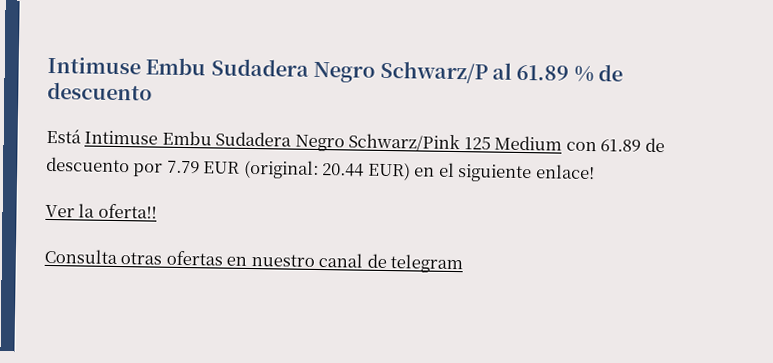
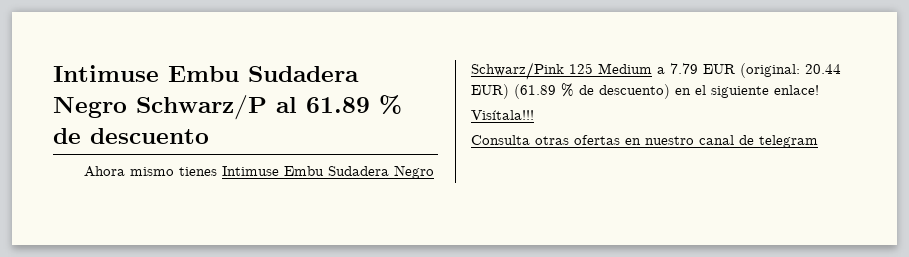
[46,128,82,144] Está -> [83,166,217,177] Ahora mismo tienes
[565,137,665,153] [46,156,164,177] con 61.89 de descuento por -> [657,67,665,74] a
(411, 171) none -> [514,83,670,99] (61.89 % de descuento)
[45,203,157,219] Ver la oferta!! -> [471,110,534,120] Visítala!!!

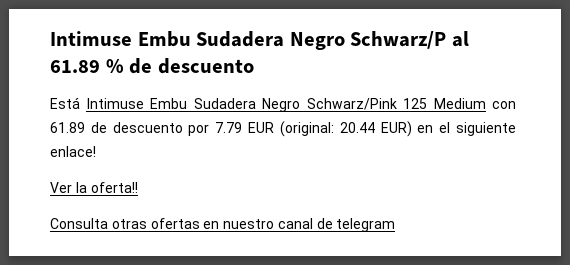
[83,166,217,177] Ahora mismo tienes -> [50,97,80,109] Está
[657,67,665,74] a -> [492,101,516,109] [50,122,210,136] con 61.89 de descuento por
[514,83,670,99] (61.89 % de descuento) -> (412, 129) none
[471,110,534,120] Visítala!!! -> [50,182,138,193] Ver la oferta!!

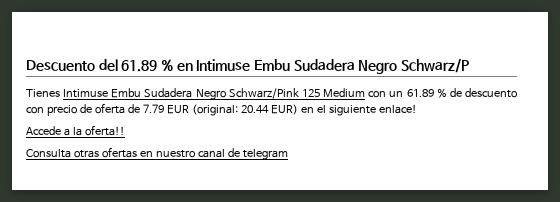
(50, 38) none -> [26,59,193,72] Descuento del 61.89 % en
[451,31,469,47] [50,58,254,74] [50,97,80,109] al 61.89 % de descuento // Está -> [26,89,60,97] // Tienes
[50,122,210,136] 61.89 de descuento por -> [389,88,517,98] [26,103,140,116] un 61.89 % de descuento con precio de oferta de
[50,182,72,193] Ver -> [26,126,70,136] Accede a

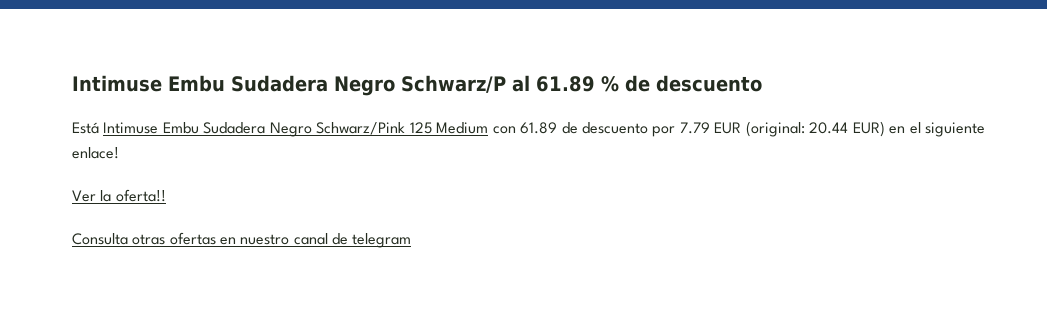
[26,59,193,72] Descuento del 61.89 % en -> (72, 83) none
[26,89,60,97] // Tienes -> [512,75,762,92] [72,122,99,134] al 61.89 % de descuento // Está
[389,88,517,98] [26,103,140,116] un 61.89 % de descuento con precio de oferta de -> [520,122,676,137] 61.89 de descuento por
[26,126,70,136] Accede a -> [72,190,96,202] Ver

